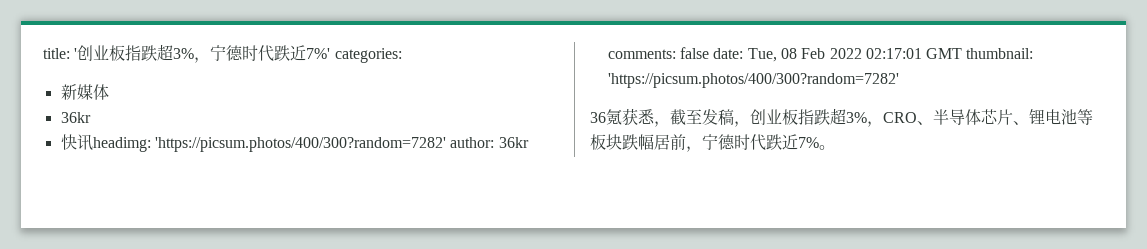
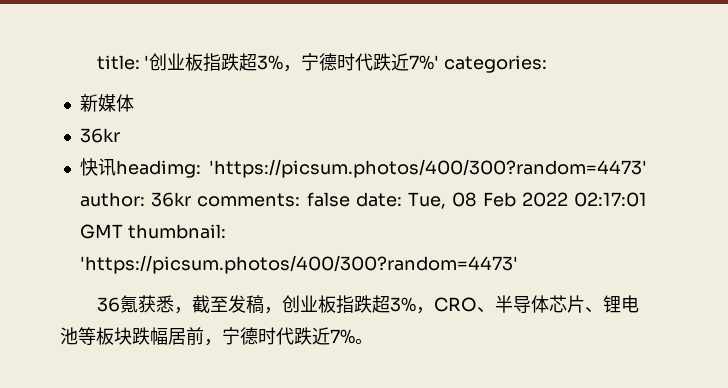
[154,137,446,152] 'https://picsum.photos/400/300?random=7282' -> [209,159,647,178] 'https://picsum.photos/400/300?random=4473'
[607,73,899,88] 'https://picsum.photos/400/300?random=7282' -> [79,255,518,274] 'https://picsum.photos/400/300?random=4473'

